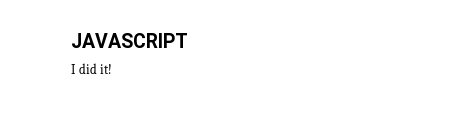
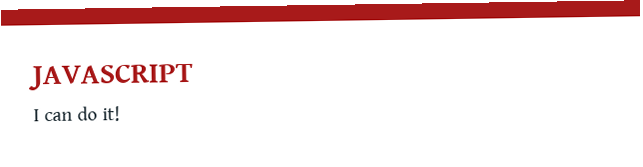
[78,63,97,74] did -> [43,106,98,122] can do

